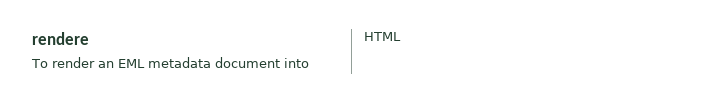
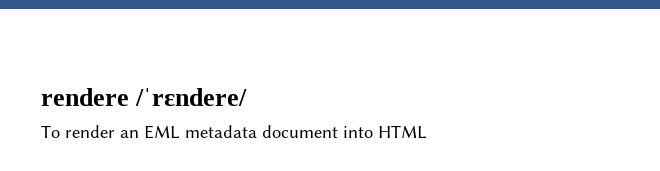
(89, 38) none -> [135,88,248,106] /ˈrɛndere/

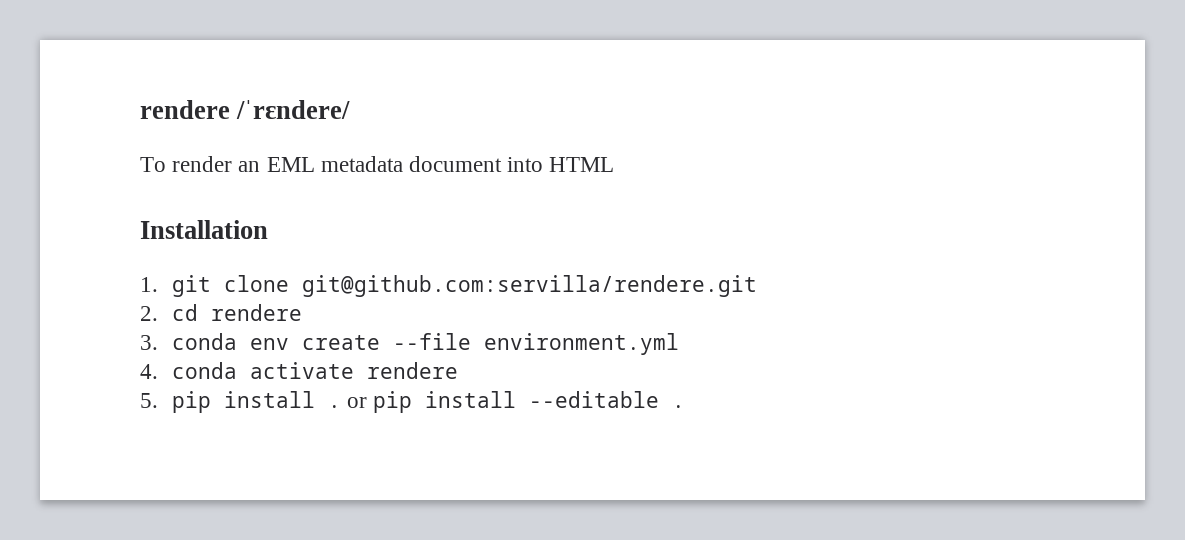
(427, 132) none -> [140,220,268,239] [140,275,757,297] [140,304,302,321] [140,333,679,355] [140,362,458,379] [140,391,686,413] // Installation // 1. git clone git@github.com:servilla/rendere.git // 2. cd rendere // 3. conda env create --file environment.yml // 4. conda activate rendere // 5. pip install . or pip install --editable .

